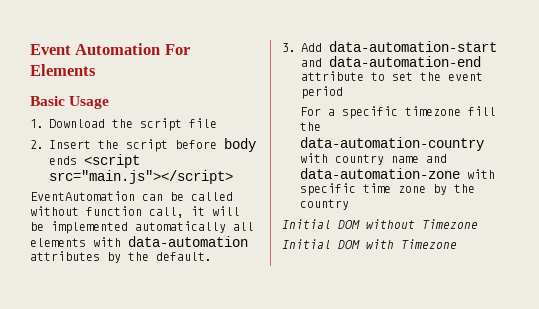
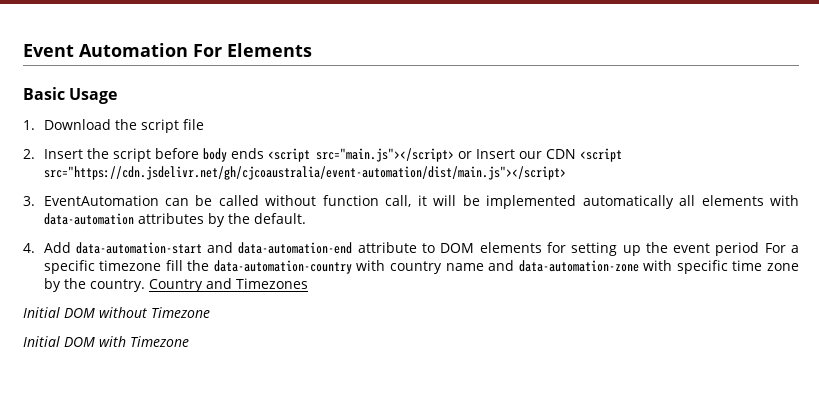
(233, 177) // -> [457,148,622,162] [43,166,566,180] [23,196,35,206] or Insert our CDN <script src="https://cdn.jsdelivr.net/gh/cjcoaustralia/event-automation/dist/main.js"></script> // 3.
[282,43,296,52] 3. -> [23,243,35,253] 4.
[392,72,413,81] set -> [440,242,641,256] DOM elements for setting up
(343, 92) // -> (760, 249) none
[299,199,349,210] country -> [89,278,308,292] country. Country and Timezones

